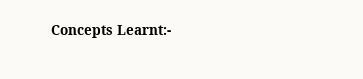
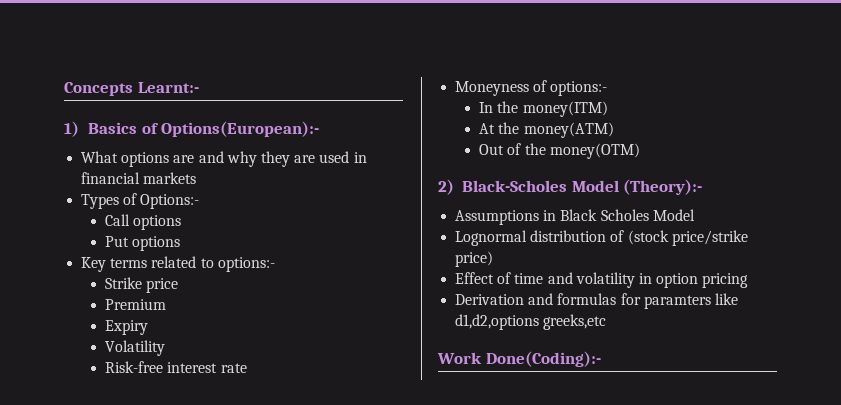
(171, 30) none -> [64,121,320,137] [81,151,367,167] [81,172,197,184] [81,193,200,209] [105,214,182,230] [105,236,181,251] [81,256,275,272] [105,277,179,293] [105,299,167,310] [105,320,149,335] [105,340,166,356] [105,361,247,373] [455,80,608,96] [479,101,608,117] [479,122,614,138] [479,143,640,159] [438,179,703,195] [455,209,695,225] [455,230,748,246] [455,251,494,267] [455,272,749,288] [455,293,738,309] [455,314,607,330] [437,351,601,367] // 1) Basics of Options(European):- // What options are and why they are used in financial markets // Types of Options:- // Call options // Put options // Key terms related to options:- // Strike price // Premium // Expiry // Volatility // Risk-free interest rate // Moneyness of options:- // In the money(ITM) // At the money(ATM) // Out of the money(OTM) // 2) Black-Scholes Model (Theory):- // Assumptions in Black Scholes Model // Lognormal distribution of (stock price/strike price) // Effect of time and volatility in option pricing // Derivation and formulas for paramters like d1,d2,options greeks,etc // Work Done(Coding):-

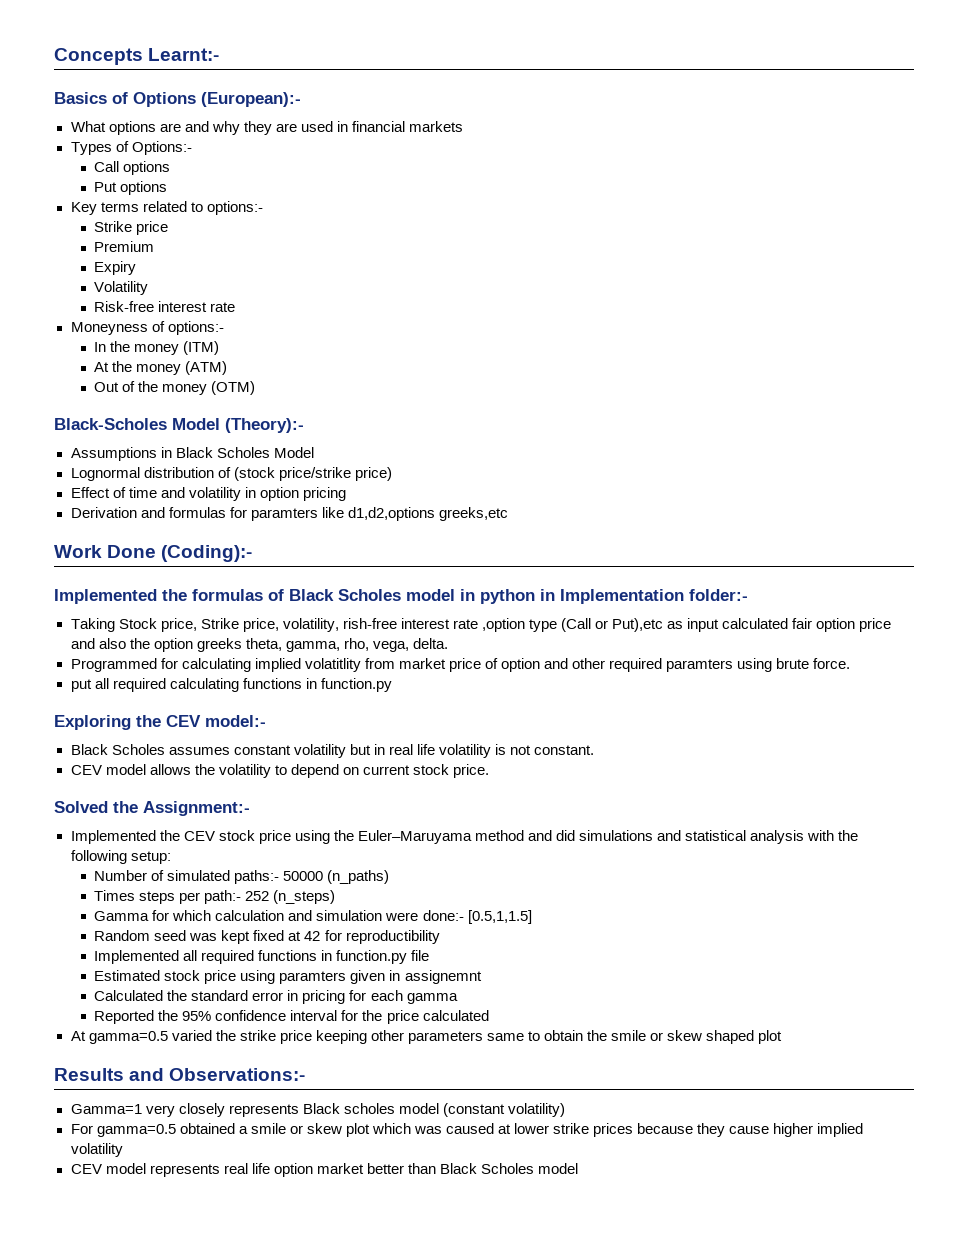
[64,121,79,137] 1) -> (220, 54) none
[161,121,320,137] Options(European):- -> [133,92,301,107] Options (European):-
[522,101,608,117] money(ITM) -> [134,341,220,355] money (ITM)
[523,122,614,138] money(ATM) -> [136,361,228,375] money (ATM)
[549,143,640,159] [438,179,454,195] money(OTM) // 2) -> [162,381,256,395] money (OTM) //
[485,351,601,367] Done(Coding):- -> [107,545,253,562] [54,589,748,604] [70,618,892,632] [70,638,448,652] [70,658,851,672] [70,678,392,692] [54,715,266,730] [70,744,595,758] [70,764,490,778] [54,801,250,816] [70,830,859,844] [70,850,171,864] [94,870,390,884] [94,890,336,904] [94,910,532,924] [94,930,440,944] [94,950,430,964] [94,970,482,984] [94,990,458,1004] [94,1010,489,1024] [70,1030,783,1044] [54,1068,306,1081] [70,1103,565,1117] [70,1123,864,1137] [70,1143,123,1157] [70,1163,579,1177] Done (Coding):- // Implemented the formulas of Black Scholes model in python in Implementation folder:- // Taking Stock price, Strike price, volatility, rish-free interest rate ,option type (Call or Put),etc as input calculated fair option price and also the option greeks theta, gamma, rho, vega, delta. // Programmed for calculating implied volatitlity from market price of option and other required paramters using brute force. // put all required calculating functions in function.py // Exploring the CEV model:- // Black Scholes assumes constant volatility but in real life volatility is not constant. // CEV model allows the volatility to depend on current stock price. // Solved the Assignment:- // Implemented the CEV stock price using the Euler–Maruyama method and did simulations and statistical analysis with the following setup: // Number of simulated paths:- 50000 (n_paths) // Times steps per path:- 252 (n_steps) // Gamma for which calculation and simulation were done:- [0.5,1,1.5] // Random seed was kept fixed at 42 for reproductibility // Implemented all required functions in function.py file // Estimated stock price using paramters given in assignemnt // Calculated the standard error in pricing for each gamma // Reported the 95% confidence interval for the price calculated // At gamma=0.5 varied the strike price keeping other parameters same to obtain the smile or skew shaped plot // Results and Observations:- // Gamma=1 very closely represents Black scholes model (constant volatility) // For gamma=0.5 obtained a smile or skew plot which was caused at lower strike prices because they cause higher implied volatility // CEV model represents real life option market better than Black Scholes model

